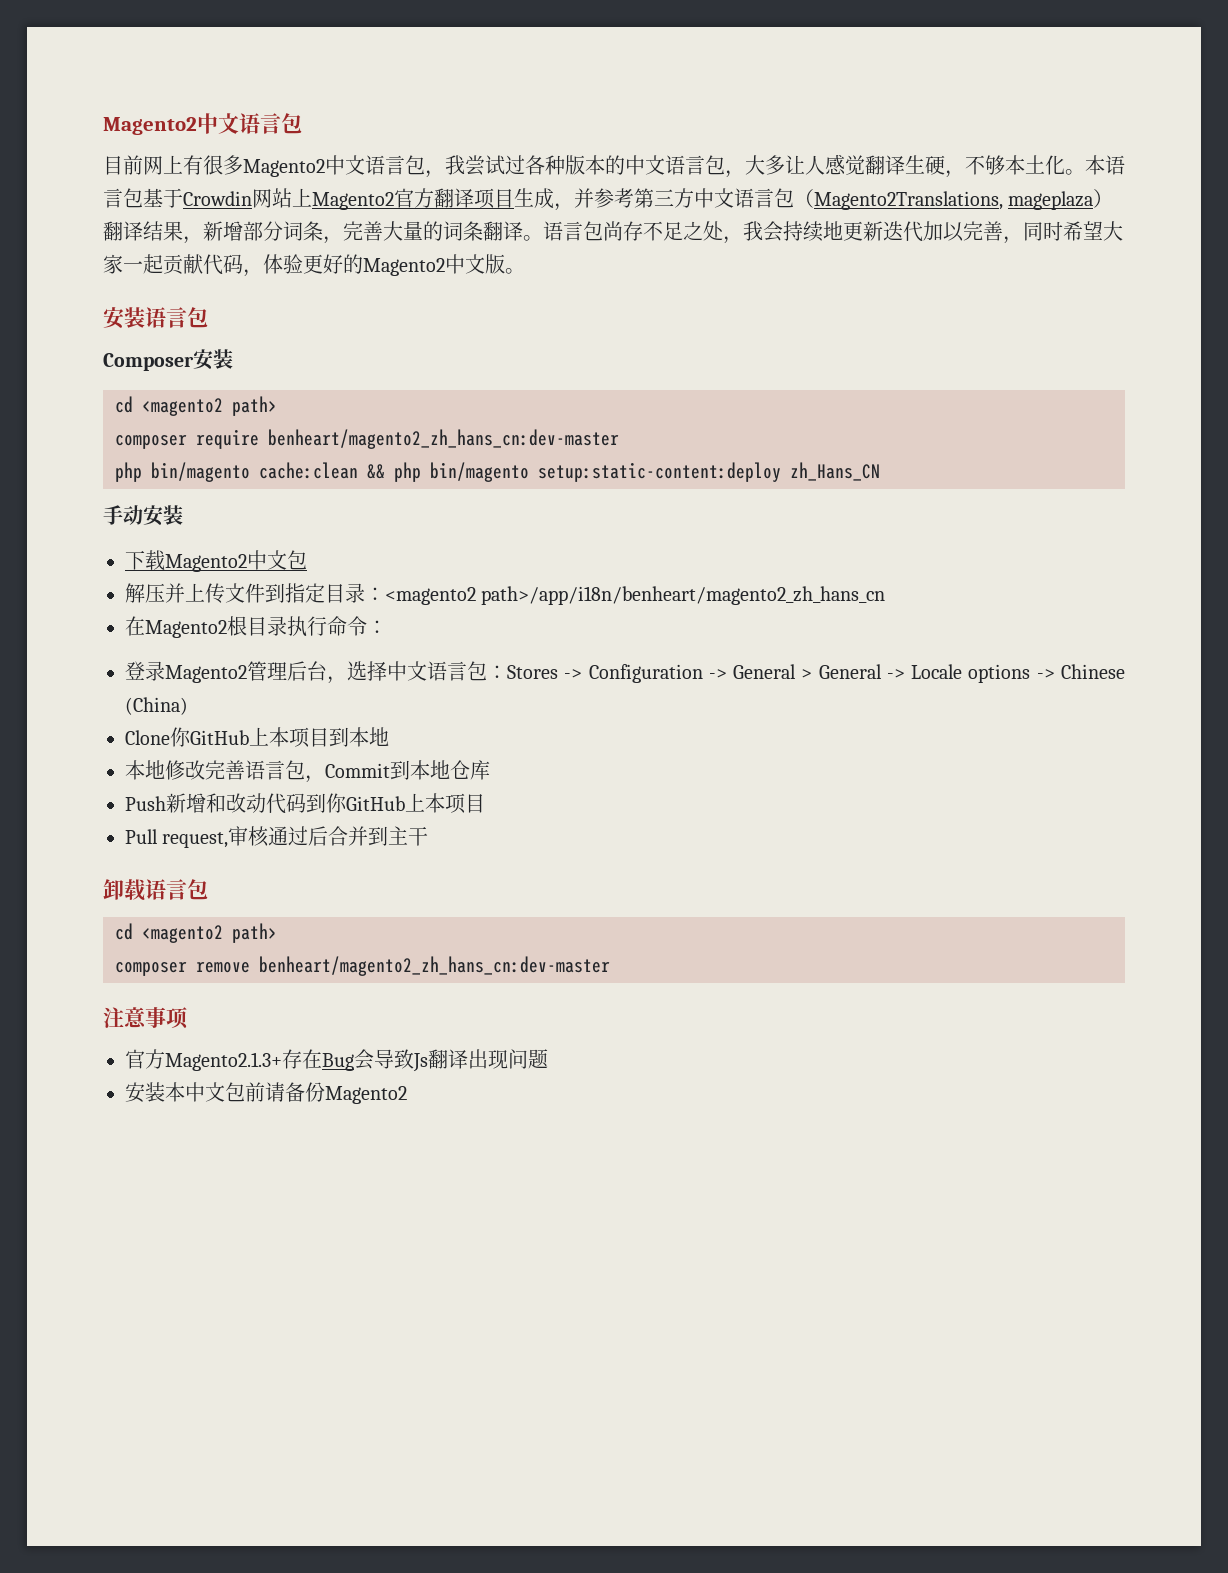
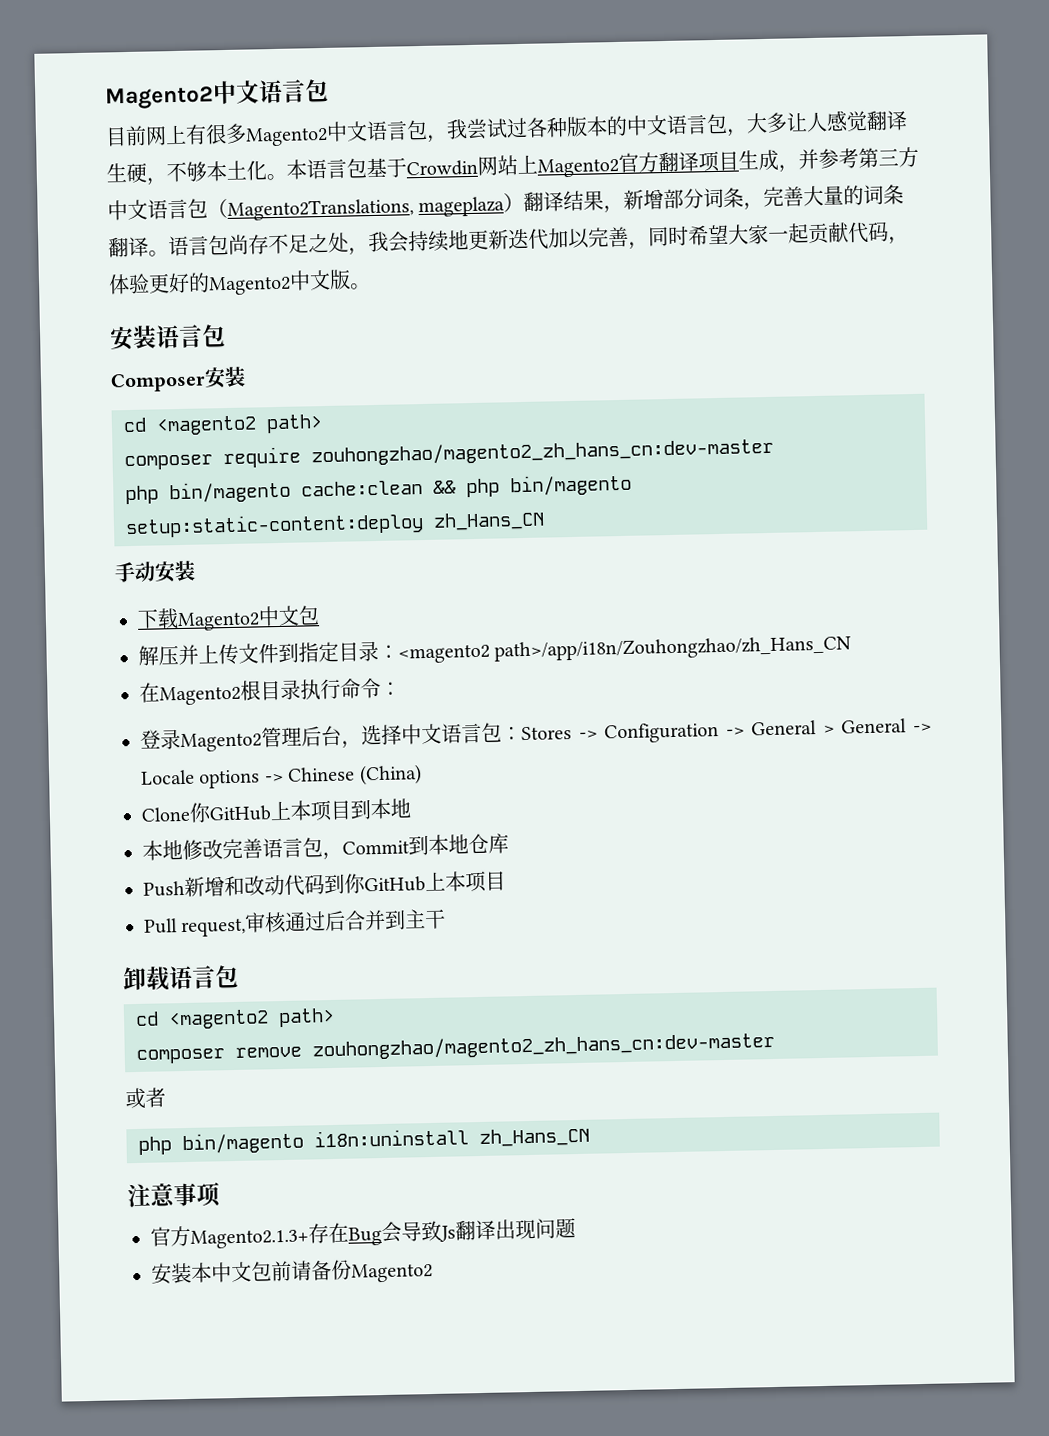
[268,429,619,449] benheart/magento2_zh_hans_cn:dev-master -> [311,437,774,467] zouhongzhao/magento2_zh_hans_cn:dev-master
[481,586,886,605] path>/app/i18n/benheart/magento2_zh_hans_cn -> [494,635,852,662] path>/app/i18n/Zouhongzhao/zh_Hans_CN
[259,956,610,976] benheart/magento2_zh_hans_cn:dev-master -> [312,1031,775,1061] [125,1087,166,1110] [138,1127,590,1155] zouhongzhao/magento2_zh_hans_cn:dev-master // 或者 // php bin/magento i18n:uninstall zh_Hans_CN

